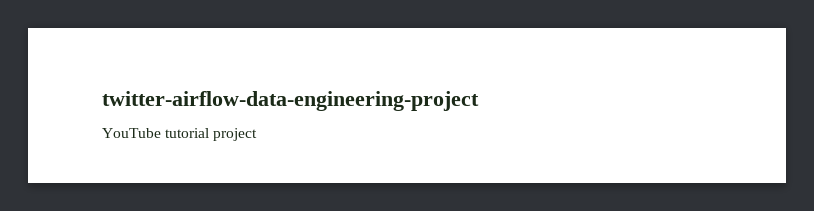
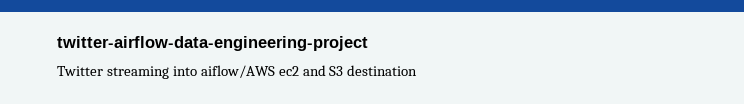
[102,128,258,141] YouTube tutorial project -> [57,65,418,79] Twitter streaming into aiflow/AWS ec2 and S3 destination

